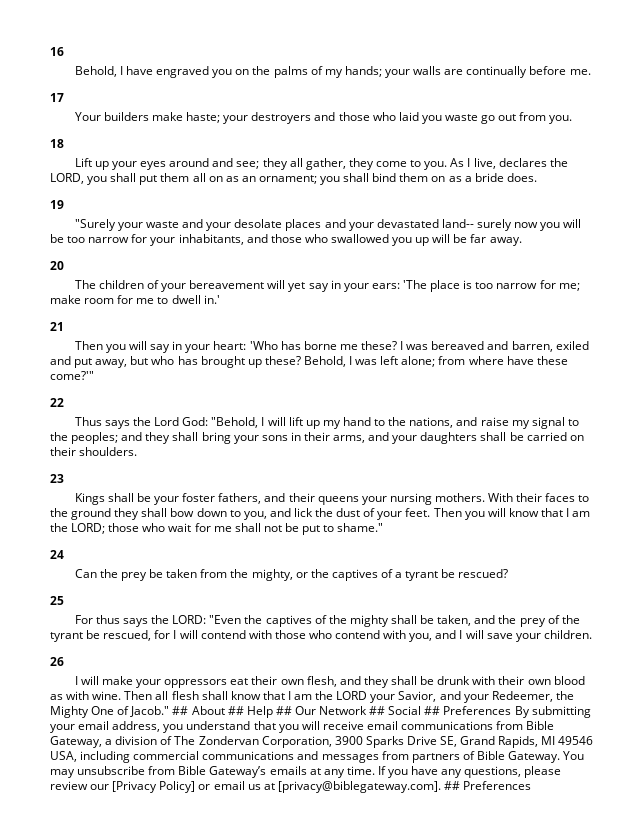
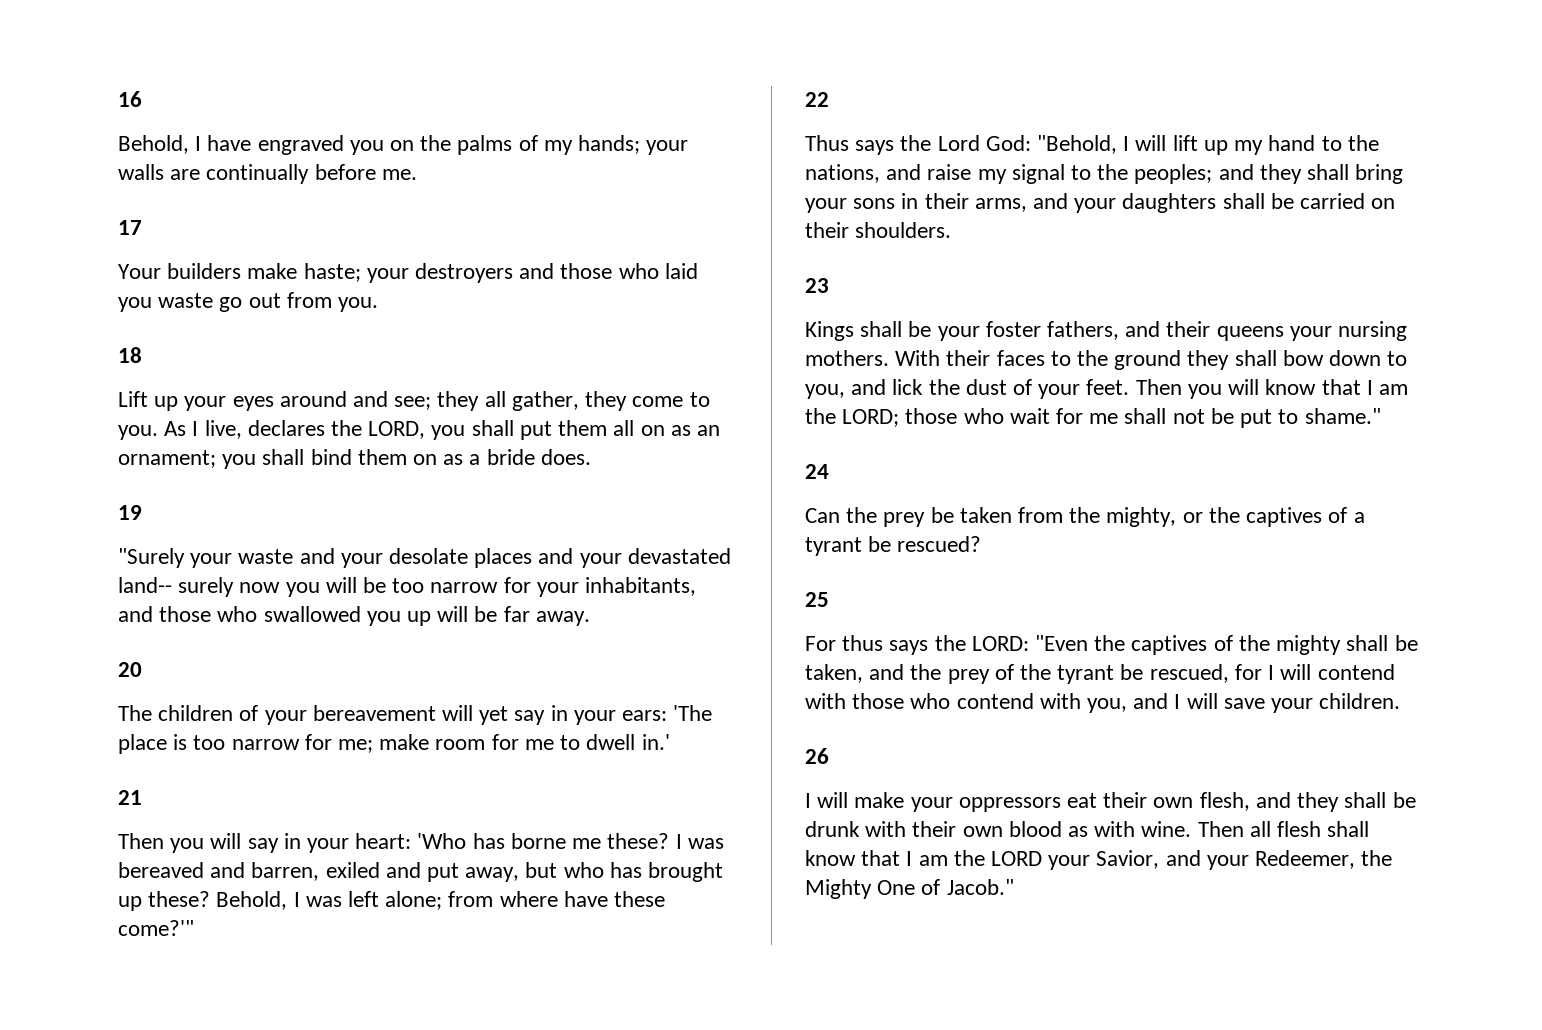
[172,706,591,718] [50,721,555,733] [50,736,594,748] [50,751,585,763] [50,766,562,778] [50,781,532,793] ## About ## Help ## Our Network ## Social ## Preferences By submitting your email address, you understand that you will receive email communications from Bible Gateway, a division of The Zondervan Corporation, 3900 Sparks Drive SE, Grand Rapids, MI 49546 USA, including commercial communications and messages from partners of Bible Gateway. You may unsubscribe from Bible Gateway’s emails at any time. If you have any questions, please review our [Privacy Policy] or email us at [privacy@biblegateway.com]. ## Preferences -> (1014, 887) none

